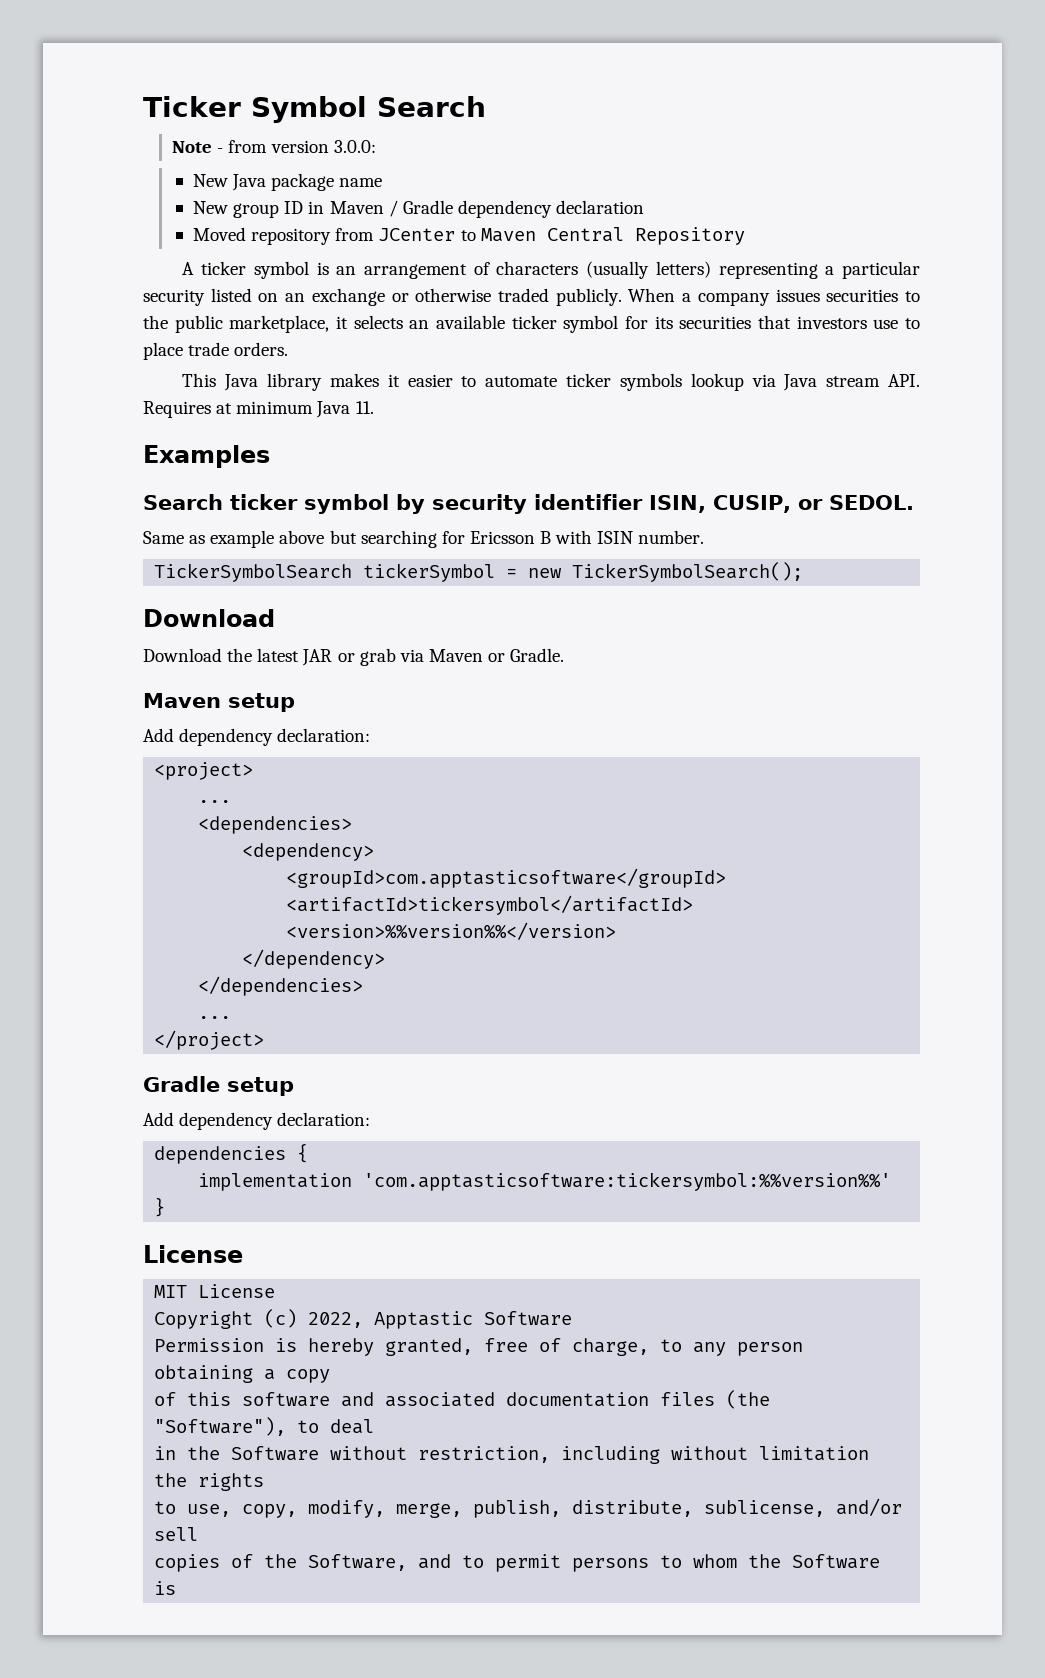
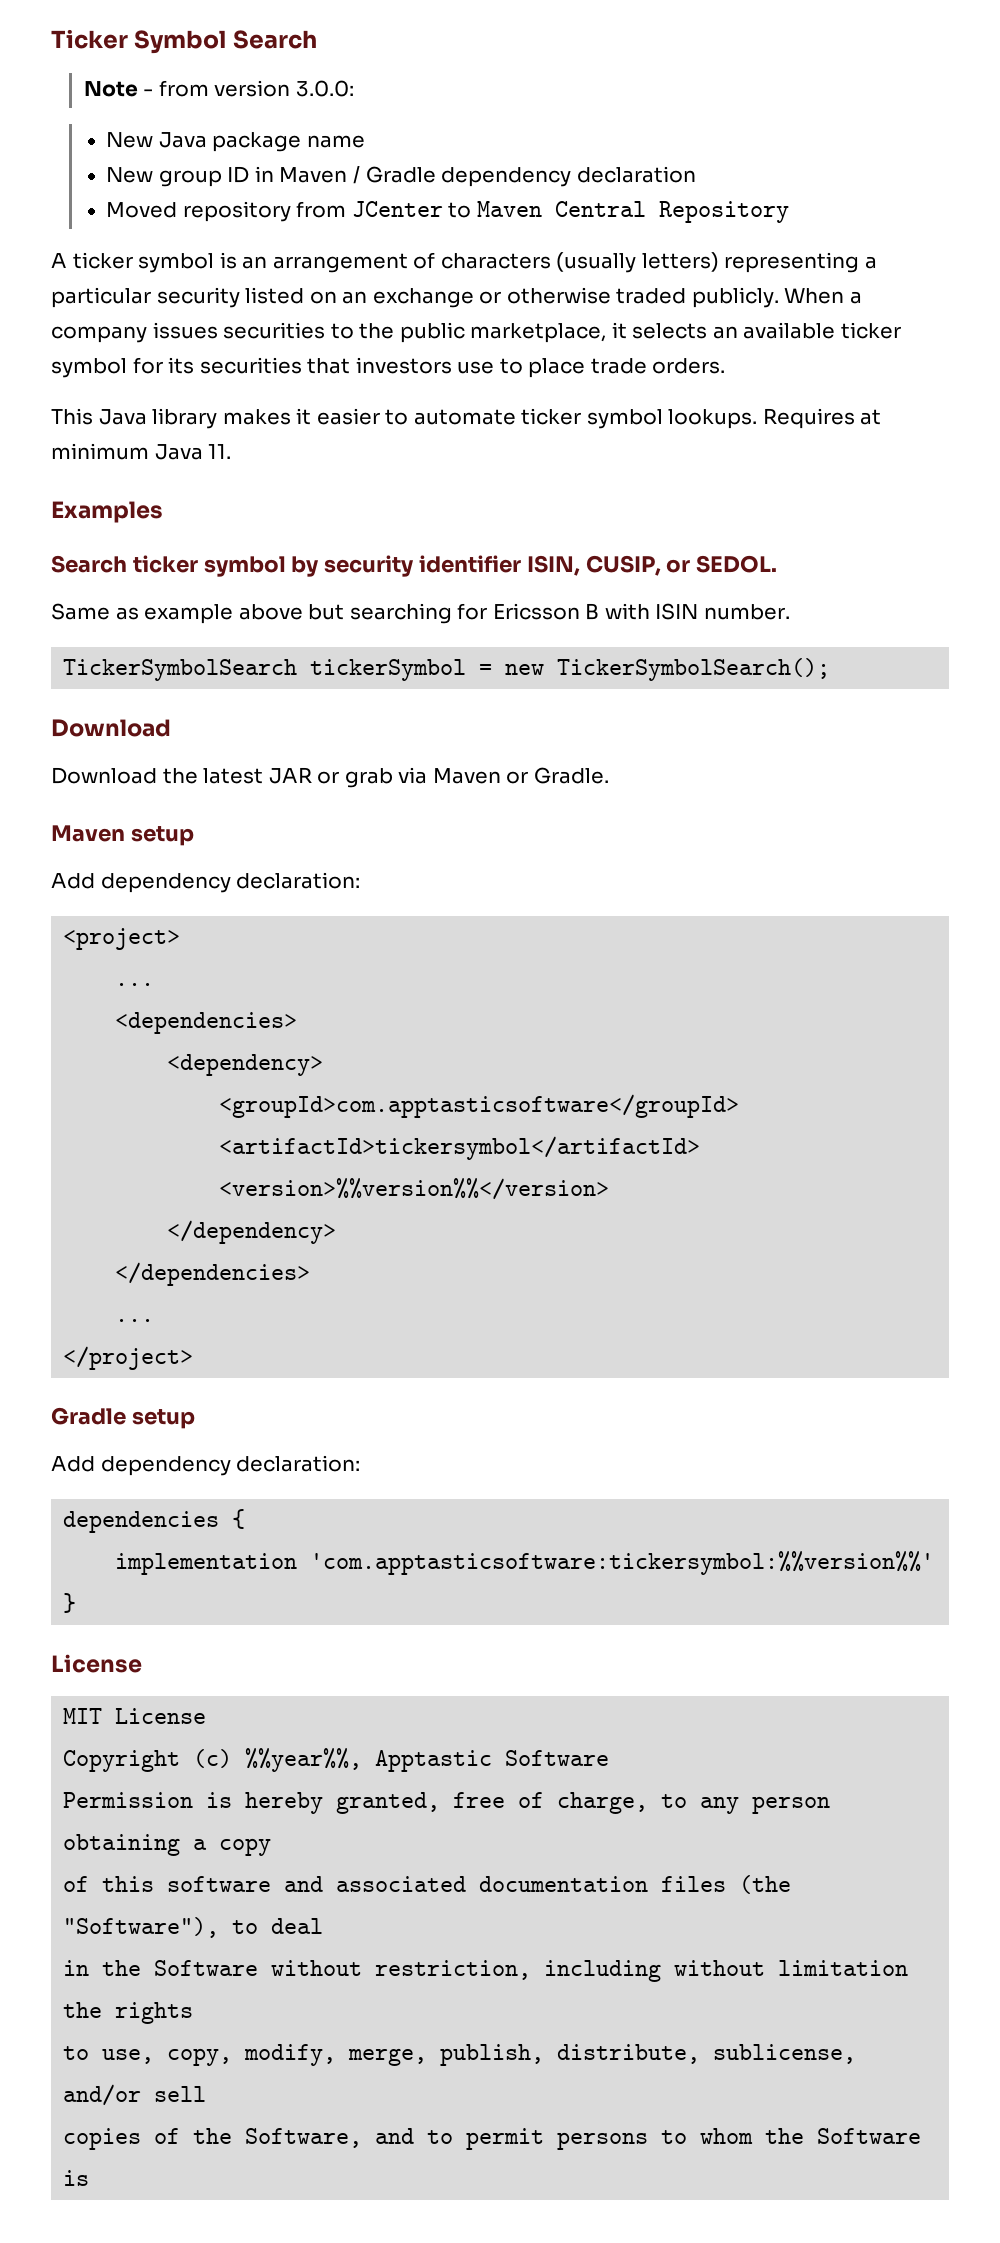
[619,373,921,391] symbols lookup via Java stream API. -> [586,409,758,429] symbol lookups.
[308,1312,364,1328] 2022, -> [245,1748,363,1772] %%year%%,

